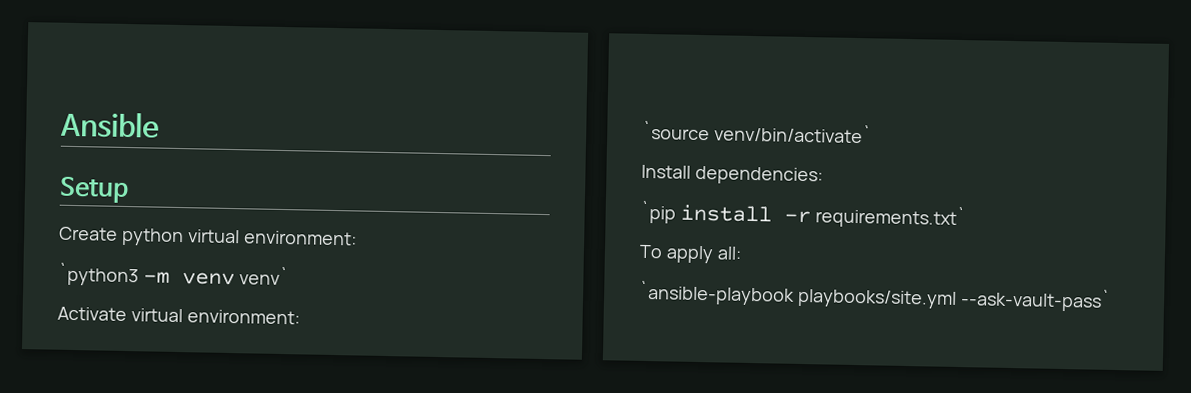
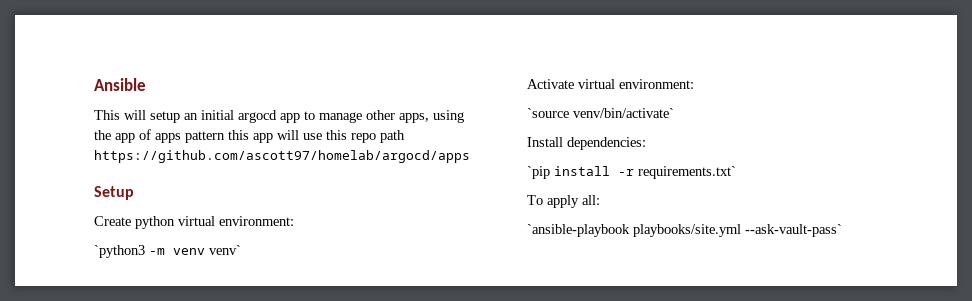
(159, 124) none -> [94,110,464,123] [94,129,405,143] [94,150,470,163] // This will setup an initial argocd app to manage other apps, using the app of apps pattern this app will use this repo path https://github.com/ascott97/homelab/argocd/apps

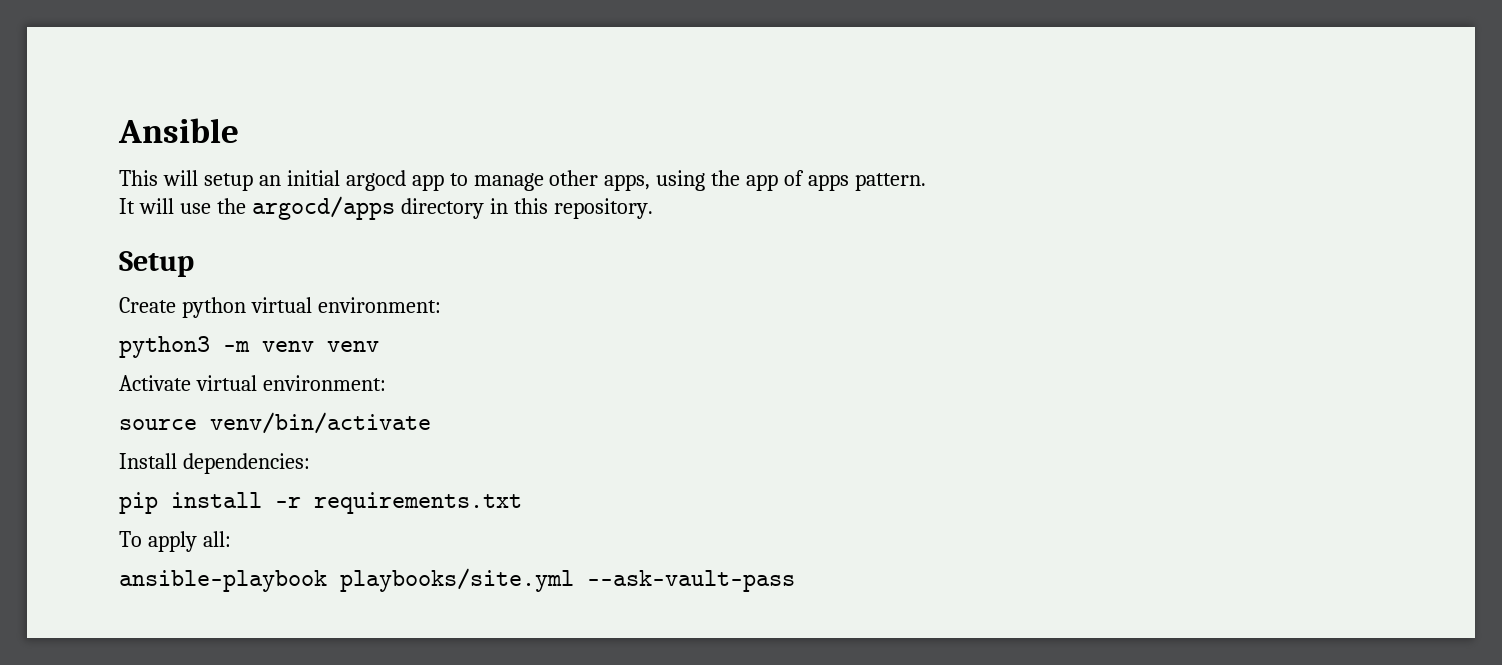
[185,130,405,143] [94,150,470,163] pattern this app will use this repo path https://github.com/ascott97/homelab/argocd/apps -> [855,173,927,191] [119,196,653,220] pattern. // It will use the argocd/apps directory in this repository.
[94,245,145,258] `python3 -> [119,336,210,358] python3
[209,245,241,255] venv` -> [327,341,379,352] venv
[527,108,674,118] `source venv/bin/activate` -> [119,412,431,434] source venv/bin/activate
[527,166,550,179] `pip -> [119,492,158,514] pip
[638,166,736,179] requirements.txt` -> [314,492,522,514] requirements.txt
[527,224,842,237] `ansible-playbook playbooks/site.yml --ask-vault-pass` -> [119,568,795,592] ansible-playbook playbooks/site.yml --ask-vault-pass

